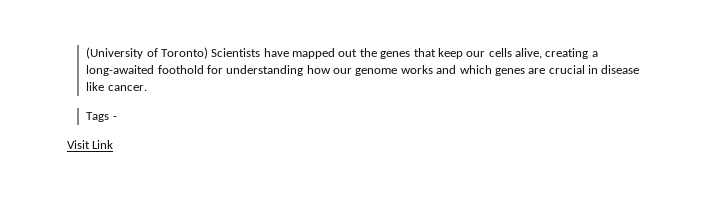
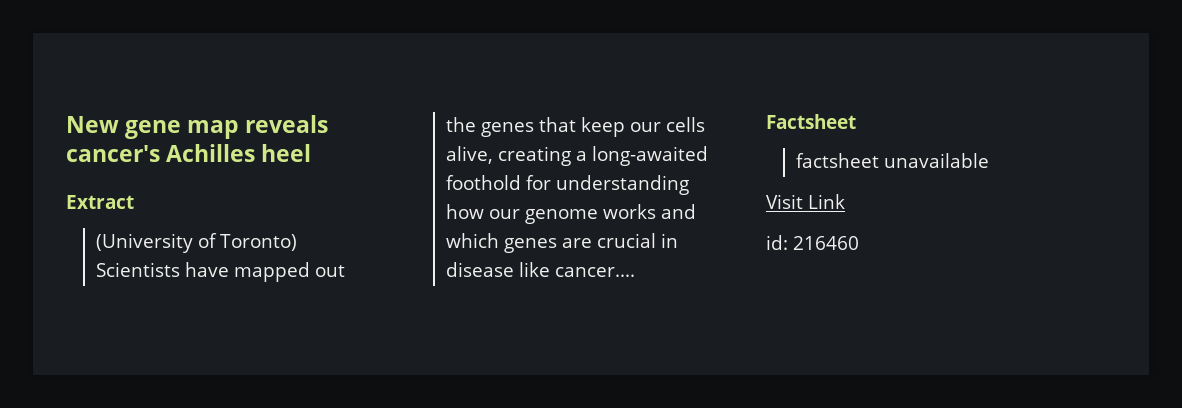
(86, 53) none -> [66,115,329,139] [66,144,312,162] [66,195,134,209] New gene map reveals cancer's Achilles heel // Extract //
[107,85,147,91] [86,112,117,122] cancer. // Tags - -> [554,267,635,277] [766,114,856,129] [795,153,989,168] cancer.... // Factsheet // factsheet unavailable
(114, 144) none -> [766,235,859,250] // id: 216460

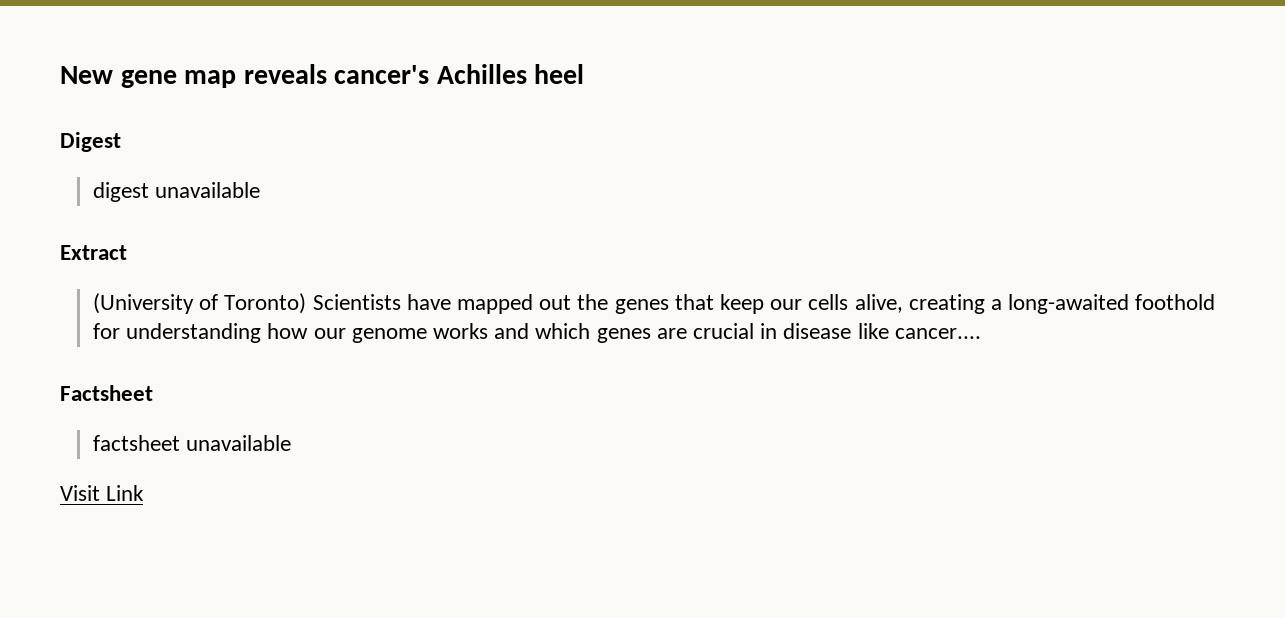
(312, 153) none -> [60,132,121,152] [92,182,261,202] // Digest // digest unavailable
[766,235,859,250] // id: 216460 -> (145, 493) none

